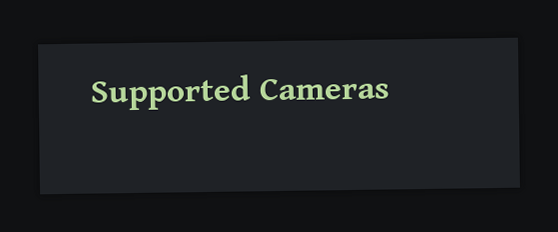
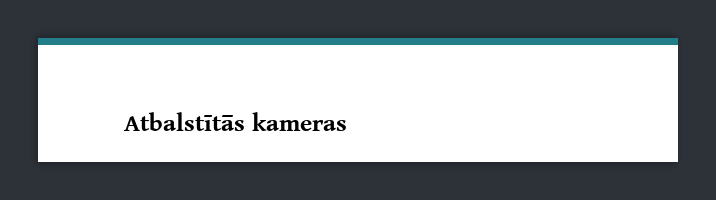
[90,74,391,111] Supported Cameras -> [124,112,347,131] Atbalstītās kameras

